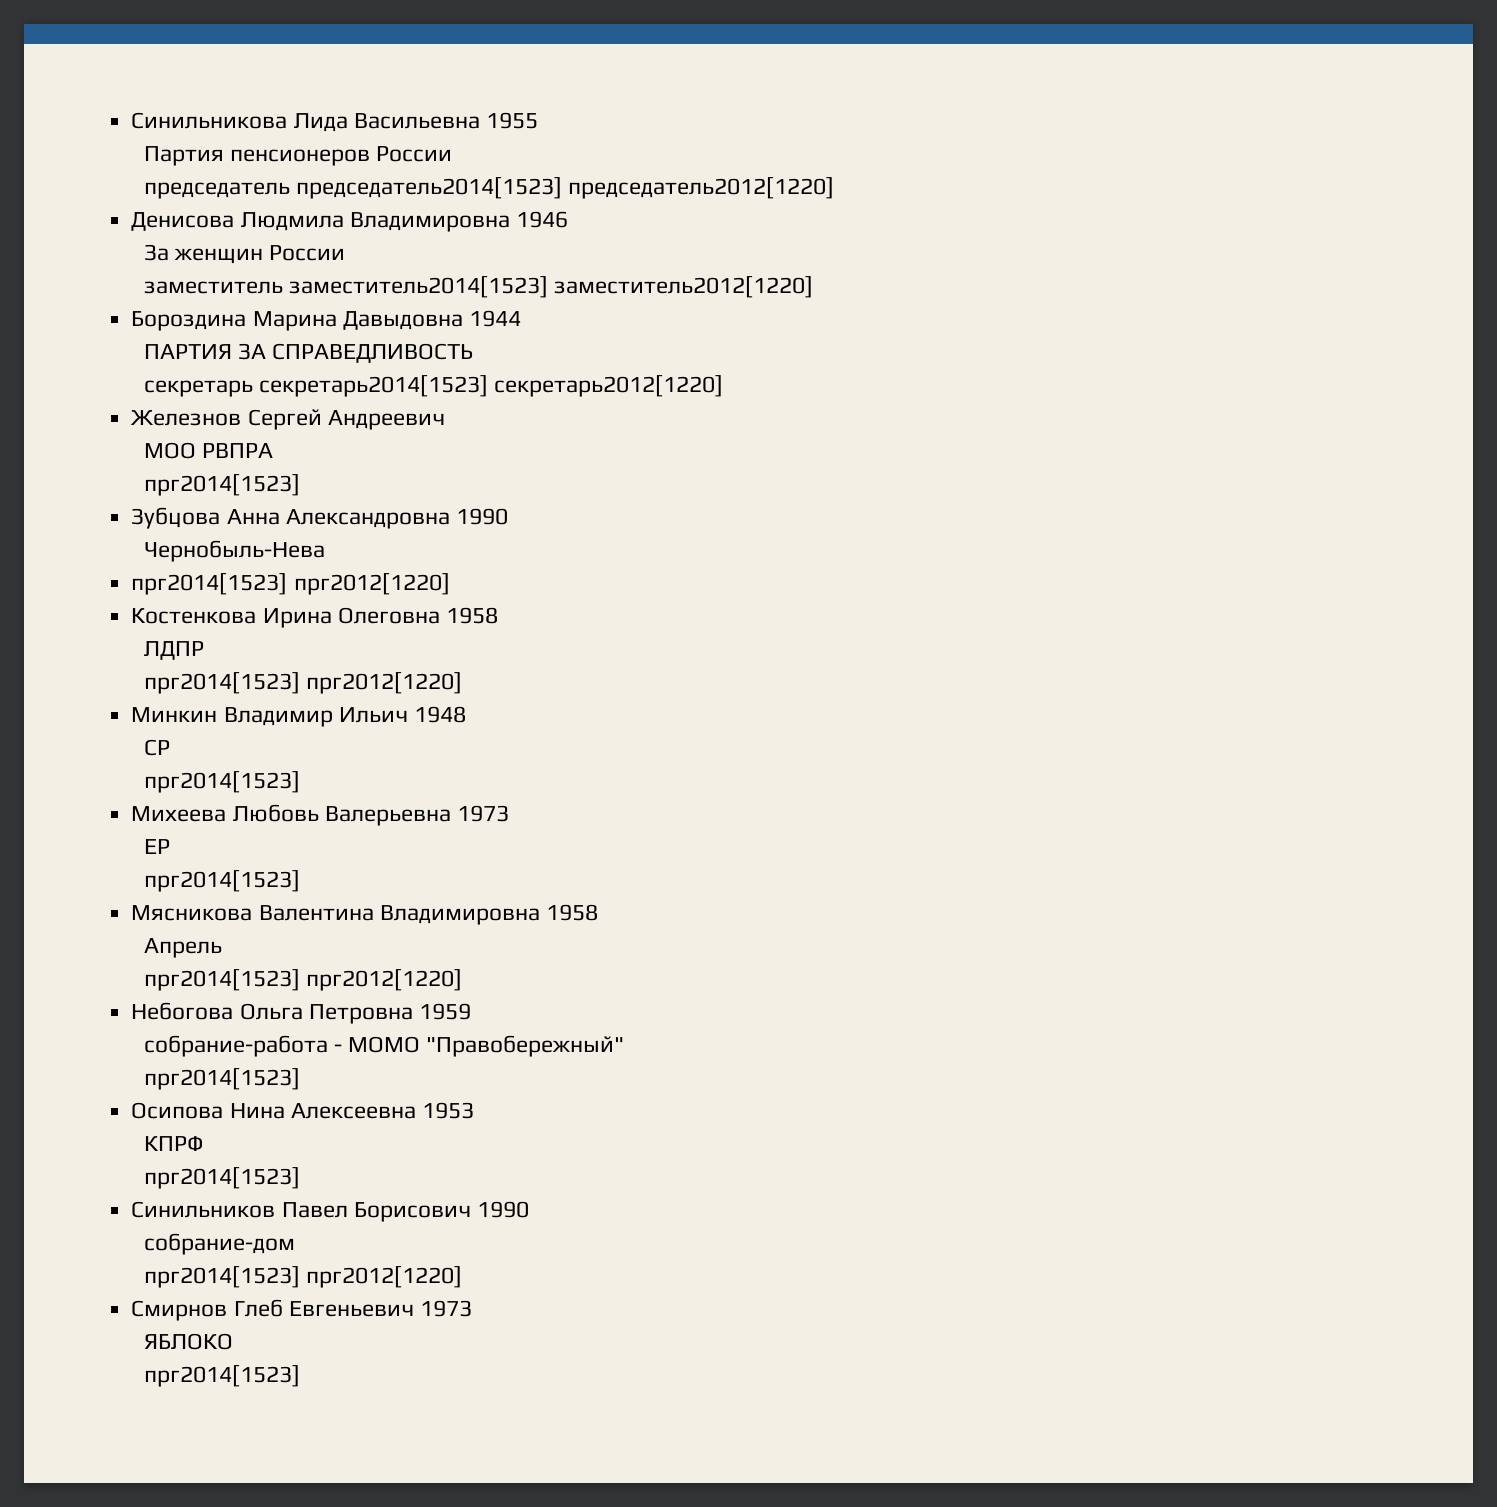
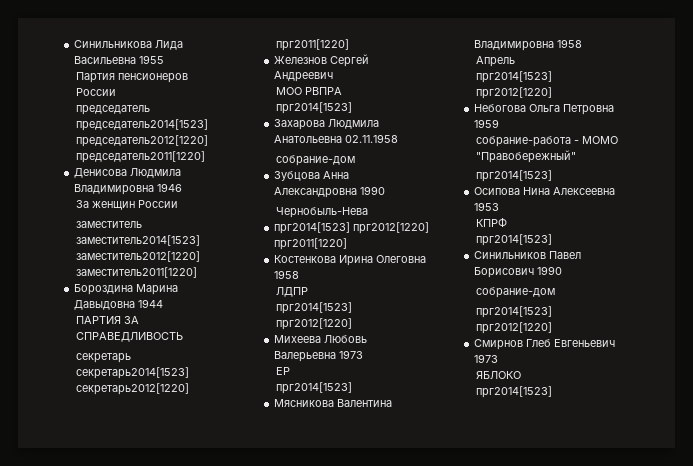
(834, 188) none -> [76,151,206,163] председатель2011[1220]
(813, 287) none -> [76,267,198,278] заместитель2011[1220]
(723, 386) none -> [276,39,350,51] прг2011[1220]
(300, 485) none -> [274,119,380,130] [274,134,399,143] [276,155,356,166] // Захарова Людмила Анатольевна 02.11.1958 // собрание-дом
(450, 584) none -> [274,238,348,250] прг2011[1220]
[131,706,466,727] [143,739,170,756] [143,771,300,793] // Минкин Владимир Ильич 1948 // СР // прг2014[1523] -> (353, 324) none

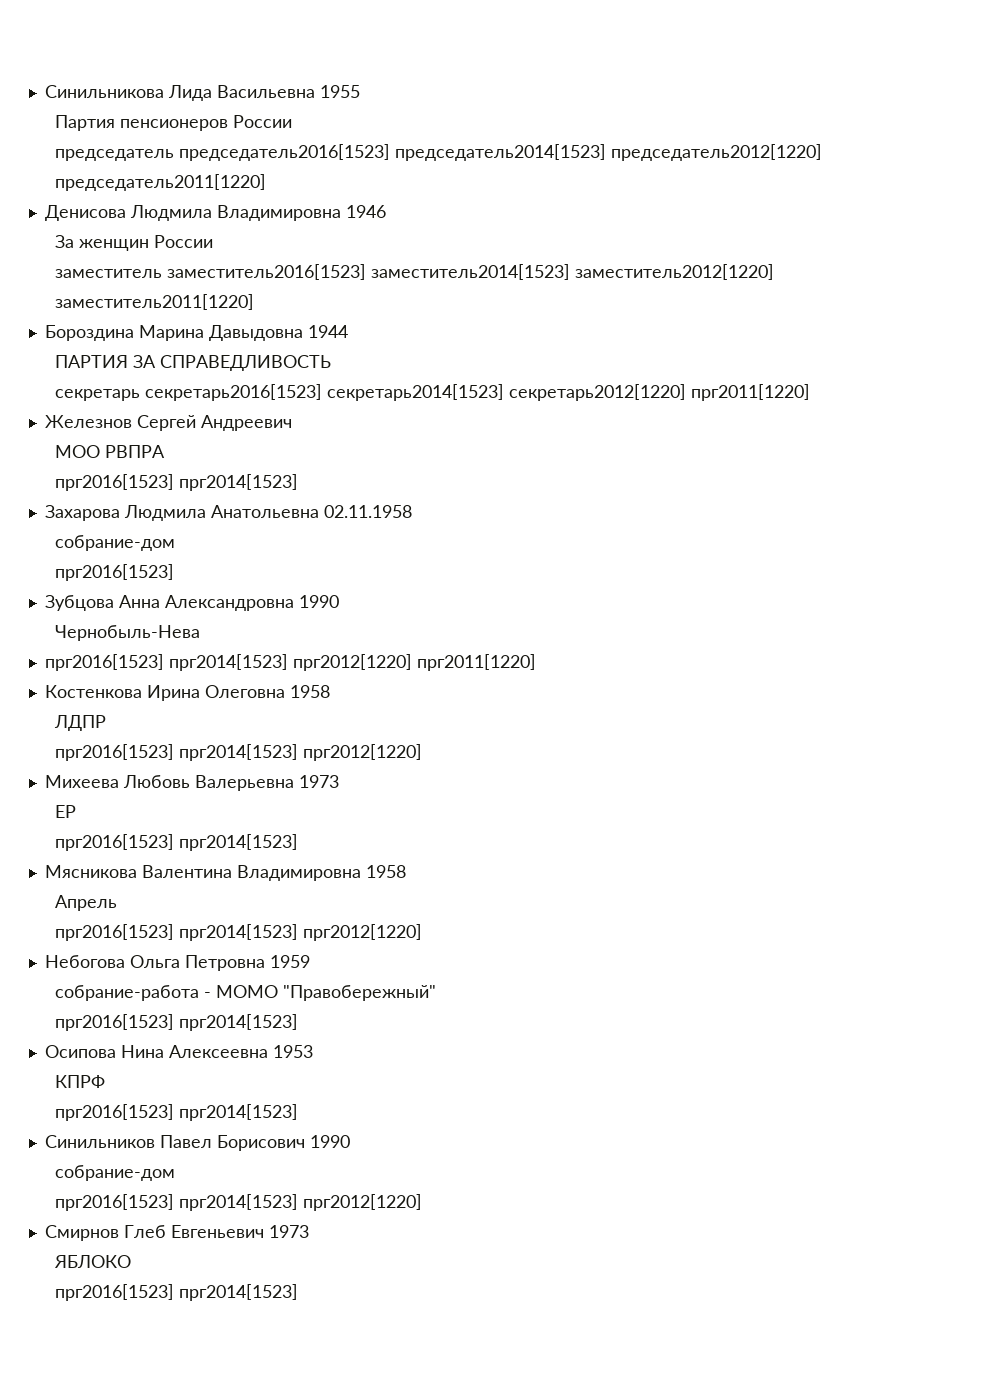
(151, 110) none -> [178,144,390,161] председатель2016[1523]
(143, 224) none -> [166,264,366,280] заместитель2016[1523]
(132, 358) none -> [144,384,322,401] секретарь2016[1523]
(343, 91) none -> [54,474,174,491] прг2016[1523]
(356, 160) none -> [54,564,174,581] // прг2016[1523]
(369, 212) none -> [44,654,164,671] прг2016[1523]
(309, 292) none -> [54,744,174,761] прг2016[1523]
(291, 371) none -> [54,834,174,851] прг2016[1523]
(516, 61) none -> [54,924,174,941] прг2016[1523]
(577, 156) none -> [54,1014,174,1031] прг2016[1523]
(508, 222) none -> [54,1104,174,1121] прг2016[1523]
(556, 292) none -> [54,1194,174,1211] прг2016[1523]
(522, 375) none -> [54,1284,174,1301] прг2016[1523]

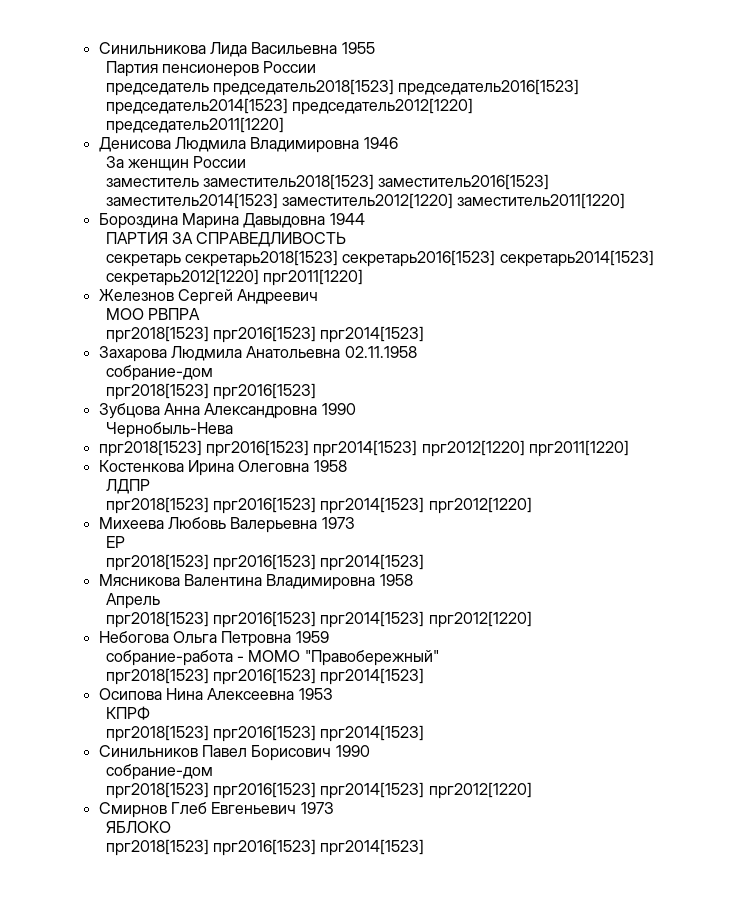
(174, 155) none -> [213,79,395,96] председатель2018[1523]
(162, 273) none -> [203,174,375,190] заместитель2018[1523]
(140, 395) none -> [185,250,339,267] секретарь2018[1523]
(165, 451) none -> [105,326,209,343] прг2018[1523]
(175, 543) none -> [105,383,209,400] прг2018[1523]
(200, 633) none -> [98,440,202,457] прг2018[1523]
(106, 723) none -> [105,497,209,514] прг2018[1523]
(76, 811) none -> [105,554,209,571] прг2018[1523]
(117, 903) none -> [105,611,209,628] прг2018[1523]
(436, 993) none -> [105,668,209,685] прг2018[1523]
(105, 1081) none -> [105,725,209,742] прг2018[1523]
(175, 1173) none -> [105,782,209,799] прг2018[1523]
(131, 1261) none -> [105,839,209,856] прг2018[1523]

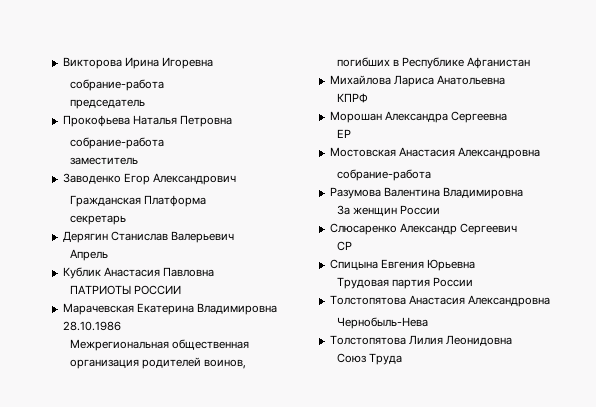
[98,42,375,57] [105,61,317,77] [105,79,580,96] [105,98,474,115] [105,117,284,134] [98,137,398,153] [105,156,247,171] [105,174,550,190] [105,193,626,209] [98,213,365,229] [105,232,347,247] [105,250,654,267] [105,269,364,286] [98,289,319,305] [105,308,201,320] [105,326,425,343] [98,346,417,362] [105,365,213,381] [105,383,317,400] [98,403,356,419] Синильникова Лида Васильевна 1955 // Партия пенсионеров России // председатель председатель2018[1523] председатель2016[1523] председатель2014[1523] председатель2012[1220] председатель2011[1220] // Денисова Людмила Владимировна 1946 // За женщин России // заместитель заместитель2018[1523] заместитель2016[1523] заместитель2014[1523] заместитель2012[1220] заместитель2011[1220] // Бороздина Марина Давыдовна 1944 // ПАРТИЯ ЗА СПРАВЕДЛИВОСТЬ // секретарь секретарь2018[1523] секретарь2016[1523] секретарь2014[1523] секретарь2012[1220] прг2011[1220] // Железнов Сергей Андреевич // МОО РВПРА // прг2018[1523] прг2016[1523] прг2014[1523] // Захарова Людмила Анатольевна 02.11.1958 // собрание-дом // прг2018[1523] прг2016[1523] // Зубцова Анна Александровна 1990 -> [62,57,213,69] [69,79,164,91] [69,99,145,109] [62,115,232,127] [69,137,164,149] [69,157,138,165] [62,173,236,185] [69,195,206,207] [69,215,126,225] [62,231,234,243] [69,249,108,261] [62,267,214,279] [69,285,181,295] [62,303,277,315] [62,321,121,331] [69,339,249,351] [69,357,246,369] [336,57,530,69] [329,75,505,87] [336,93,368,103] [329,111,507,123] [336,129,351,138] [329,147,540,159] [336,169,431,181] [329,187,523,199] [336,205,440,216] [329,223,517,235] [336,241,352,251] [329,259,475,271] [336,277,473,289] [329,295,550,307] Викторова Ирина Игоревна // собрание-работа // председатель // Прокофьева Наталья Петровна // собрание-работа // заместитель // Заводенко Егор Александрович // Гражданская Платформа // секретарь // Дерягин Станислав Валерьевич // Апрель // Кублик Анастасия Павловна // ПАТРИОТЫ РОССИИ // Марачевская Екатерина Владимировна 28.10.1986 // Межрегиональная общественная организация родителей воинов, погибших в Республике Афганистан // Михайлова Лариса Анатольевна // КПРФ // Морошан Александра Сергеевна // ЕР // Мостовская Анастасия Александровна // собрание-работа // Разумова Валентина Владимировна // За женщин России // Слюсаренко Александр Сергеевич // СР // Спицына Евгения Юрьевна // Трудовая партия России // Толстопятова Анастасия Александровна
[98,440,629,457] [98,460,347,476] [105,479,150,494] [105,497,532,514] [98,517,355,533] [105,536,125,548] [105,554,425,571] [98,574,413,590] [105,593,160,609] [105,611,532,628] [98,631,329,647] [105,650,439,666] [105,668,425,685] [98,688,333,700] [105,706,150,720] [105,725,425,742] [98,745,370,761] [105,764,213,780] [105,782,532,799] [98,802,334,818] [105,821,171,833] [105,839,425,856] прг2018[1523] прг2016[1523] прг2014[1523] прг2012[1220] прг2011[1220] // Костенкова Ирина Олеговна 1958 // ЛДПР // прг2018[1523] прг2016[1523] прг2014[1523] прг2012[1220] // Михеева Любовь Валерьевна 1973 // ЕР // прг2018[1523] прг2016[1523] прг2014[1523] // Мясникова Валентина Владимировна 1958 // Апрель // прг2018[1523] прг2016[1523] прг2014[1523] прг2012[1220] // Небогова Ольга Петровна 1959 // собрание-работа - МОМО "Правобережный" // прг2018[1523] прг2016[1523] прг2014[1523] // Осипова Нина Алексеевна 1953 // КПРФ // прг2018[1523] прг2016[1523] прг2014[1523] // Синильников Павел Борисович 1990 // собрание-дом // прг2018[1523] прг2016[1523] прг2014[1523] прг2012[1220] // Смирнов Глеб Евгеньевич 1973 // ЯБЛОКО // прг2018[1523] прг2016[1523] прг2014[1523] -> [329,335,512,346] [336,353,402,365] Толстопятова Лилия Леонидовна // Союз Труда

